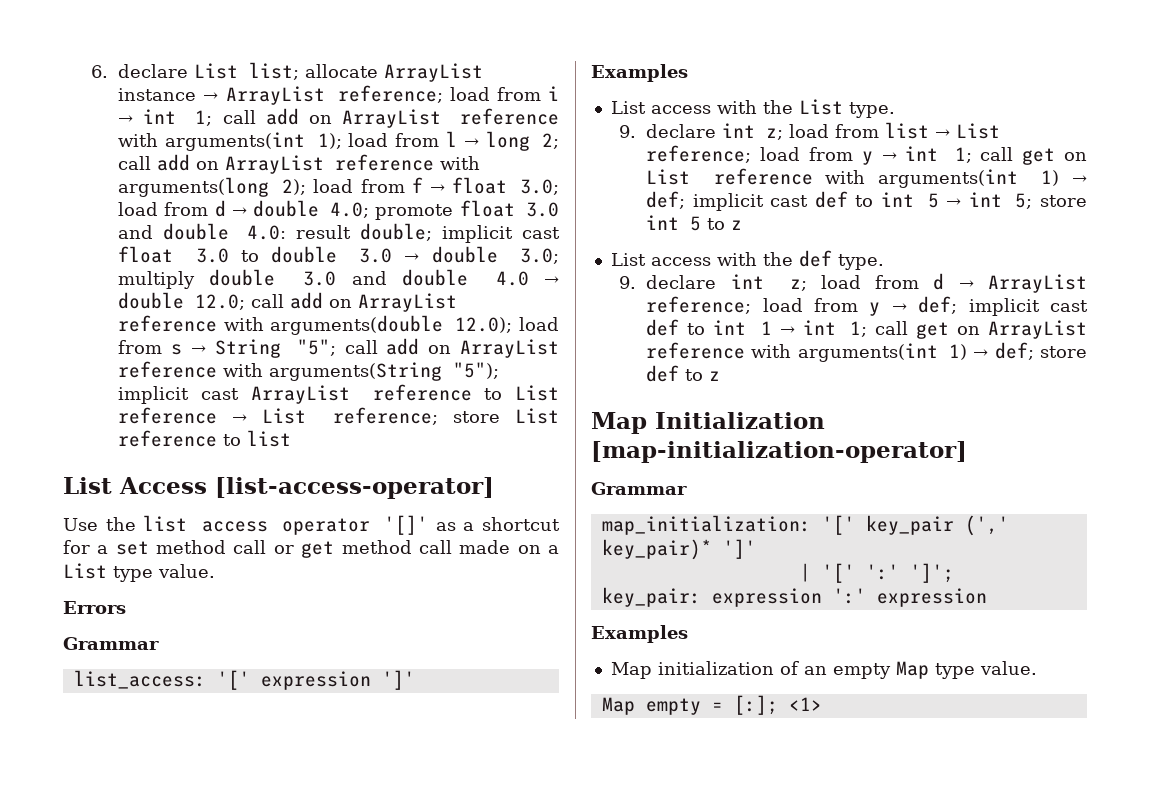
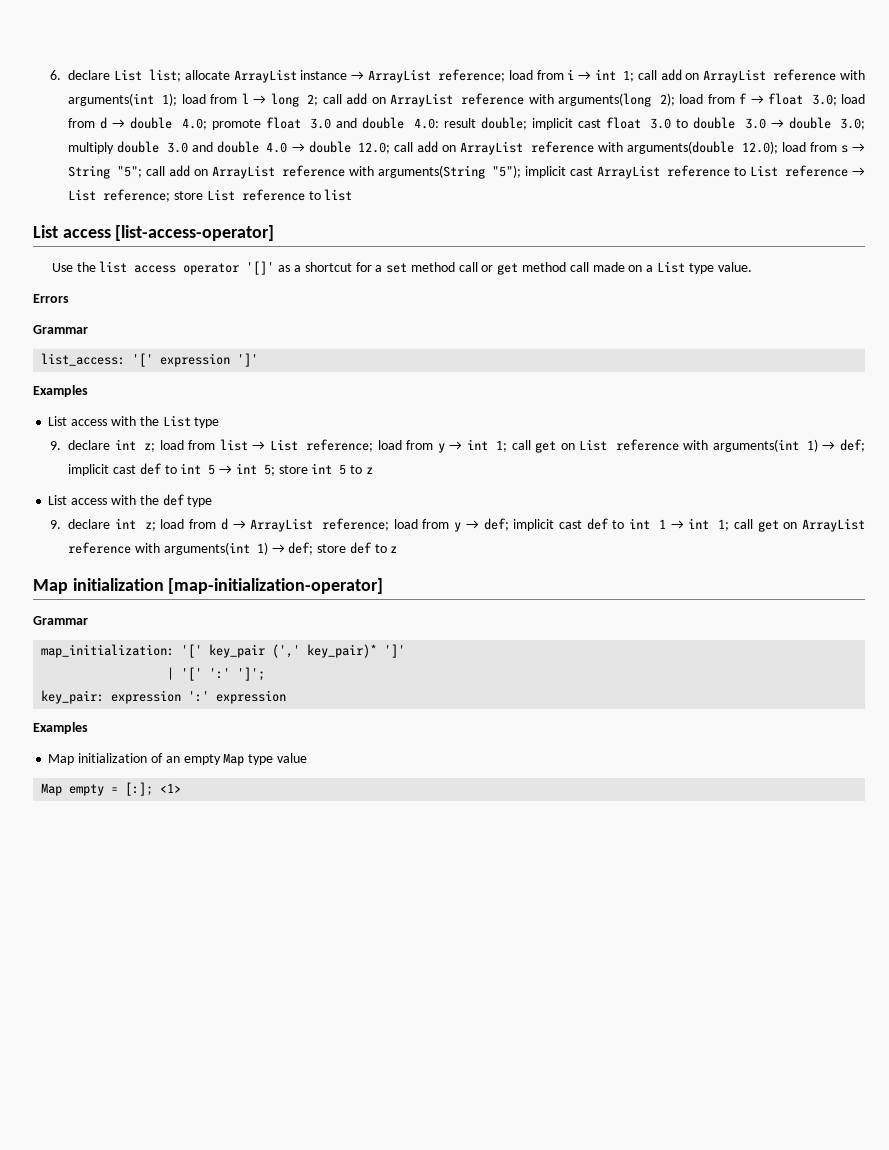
[119,477,207,494] Access -> [62,229,111,238] access
[848,102,895,118] type. -> [194,417,220,428] type
[837,254,884,270] type. -> [187,496,213,507] type
[655,412,825,429] Initialization -> [72,578,164,591] initialization
[979,661,1037,675] value. -> [276,753,307,763] value

